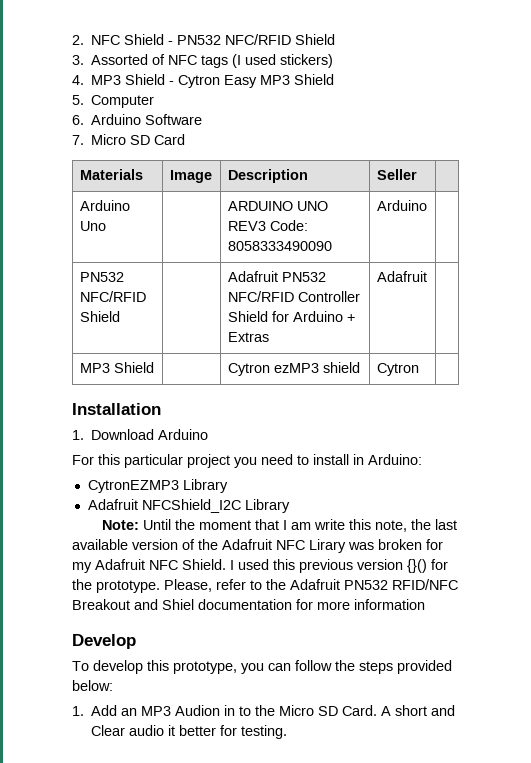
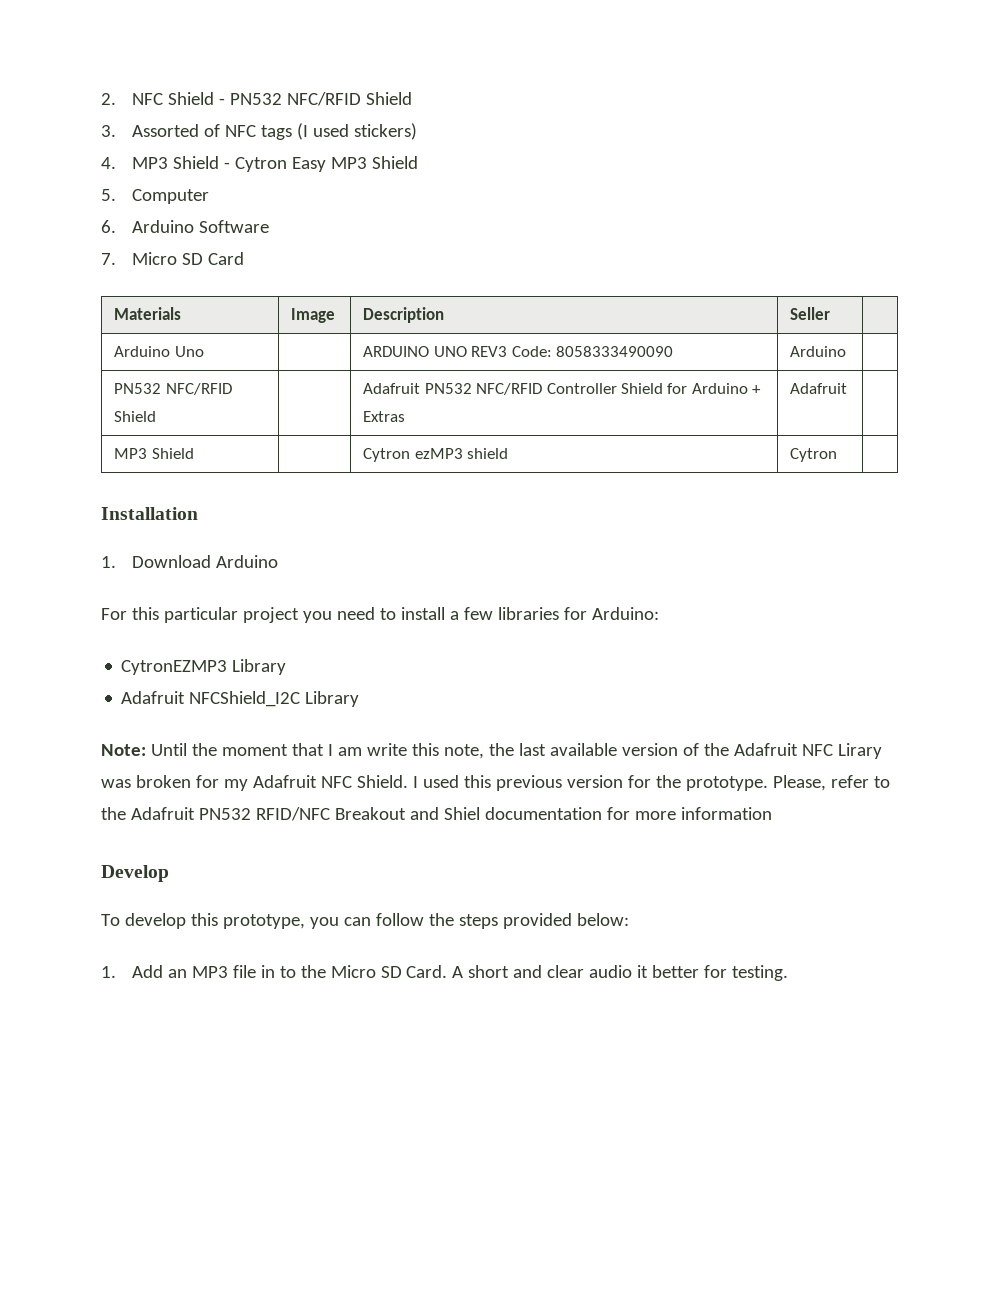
[353,454,364,465] in -> [449,607,587,620] a few libraries for
[407,559,427,573] {}() -> (623, 781) none
[175,705,221,716] Audion -> [232,965,256,978] file
[91,725,126,736] Clear -> [547,965,585,978] clear

